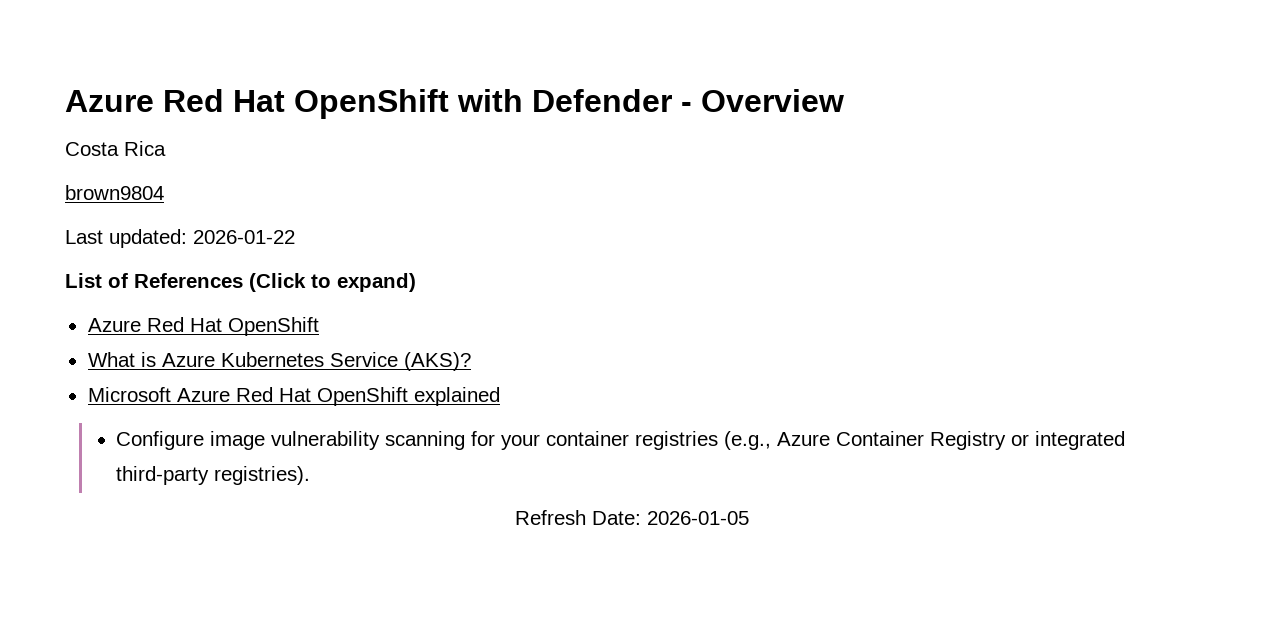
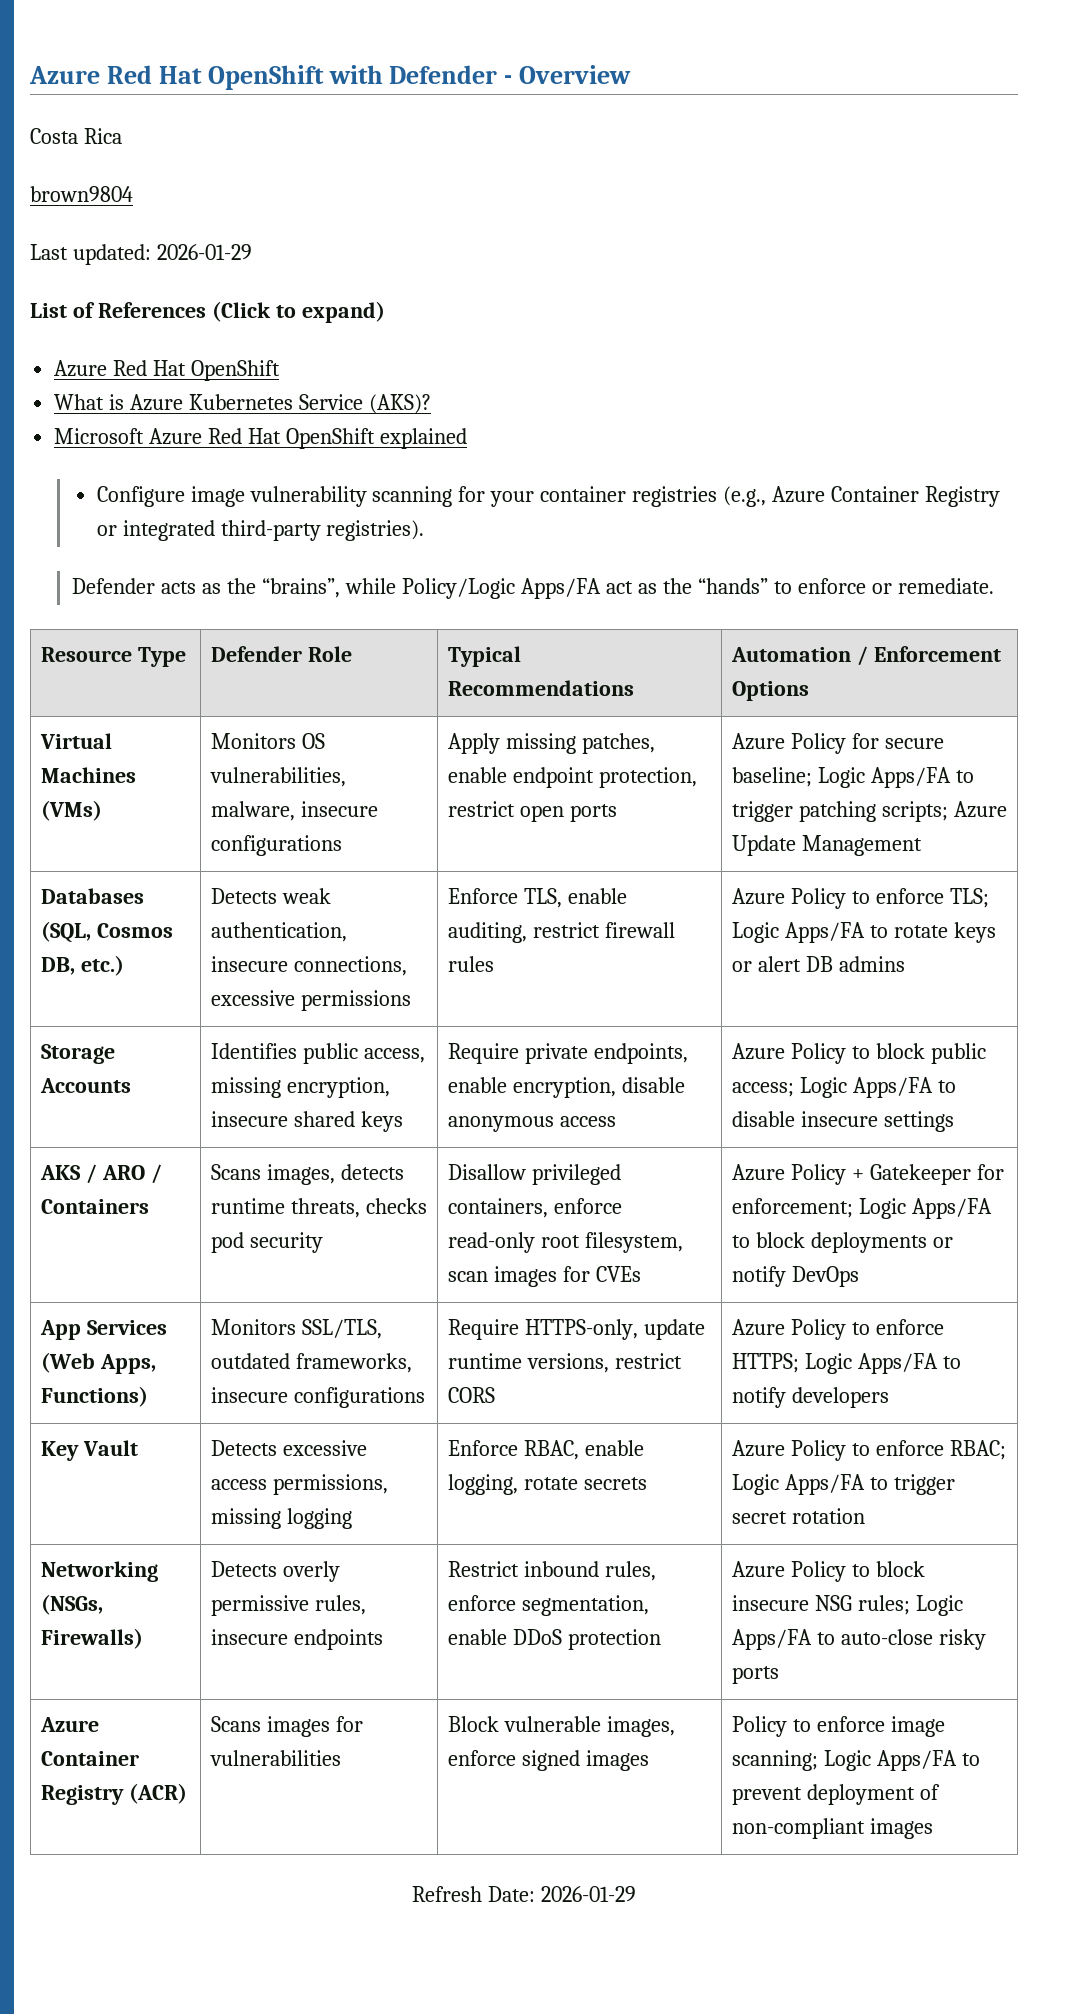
[193,230,295,244] 2026-01-22 -> [156,244,252,260] 2026-01-29
(311, 475) none -> [72,578,994,599] [40,647,186,667] [210,646,352,662] [447,646,521,667] [447,680,634,696] [730,646,1001,666] [731,681,809,701] [39,733,112,749] [40,767,136,783] [40,800,102,821] [210,733,325,749] [209,767,346,787] [210,801,378,821] [210,835,342,856] [447,733,655,754] [447,767,697,788] [447,801,617,822] [731,733,944,754] [731,767,974,788] [731,801,1007,822] [731,835,922,856] [40,888,144,904] [40,921,173,943] [40,955,124,976] [210,888,331,904] [210,922,347,942] [210,956,407,976] [210,990,411,1011] [447,888,627,908] [447,922,675,943] [447,956,494,972] [731,888,989,909] [731,922,996,943] [731,956,905,972] [40,1044,115,1064] [39,1078,131,1093] [210,1043,425,1064] [210,1077,390,1098] [210,1111,403,1132] [447,1043,688,1064] [447,1077,685,1098] [447,1116,616,1132] [731,1043,986,1064] [731,1077,956,1098] [731,1111,954,1132] [39,1164,162,1184] [40,1199,149,1214] [210,1164,404,1185] [210,1198,427,1218] [210,1232,323,1253] [447,1164,621,1185] [447,1198,622,1218] [447,1232,683,1253] [447,1266,641,1287] [731,1164,1004,1185] [731,1198,992,1219] [731,1232,953,1253] [731,1266,859,1287] [39,1320,167,1340] [40,1352,156,1374] [40,1386,148,1407] [210,1319,382,1339] [210,1353,412,1373] [210,1387,425,1408] [447,1319,705,1340] [447,1353,682,1373] [447,1387,495,1403] [731,1319,944,1340] [731,1353,961,1374] [731,1387,889,1408] [40,1440,138,1461] [210,1440,367,1456] [210,1474,388,1495] [210,1508,352,1529] [447,1440,644,1460] [447,1474,647,1495] [731,1440,1006,1461] [731,1474,955,1495] [731,1508,865,1524] [40,1561,158,1582] [40,1594,103,1615] [40,1628,143,1649] [210,1561,340,1582] [210,1595,366,1616] [210,1629,383,1650] [447,1561,656,1581] [447,1595,649,1616] [447,1629,661,1650] [731,1561,925,1582] [731,1595,963,1616] [731,1629,986,1650] [731,1666,779,1684] [39,1717,99,1732] [40,1751,139,1766] [40,1783,187,1805] [210,1716,363,1737] [209,1750,341,1766] [447,1716,675,1737] [447,1750,649,1771] [731,1716,945,1737] [731,1750,980,1771] [731,1784,940,1805] [731,1818,933,1839] // Defender acts as the “brains”, while Policy/Logic Apps/FA act as the “hands” to enforce or remediate. // Resource Type | Defender Role | Typical Recommendations | Automation / Enforcement Options // Virtual Machines (VMs) | Monitors OS vulnerabilities, malware, insecure configurations | Apply missing patches, enable endpoint protection, restrict open ports | Azure Policy for secure baseline; Logic Apps/FA to trigger patching scripts; Azure Update Management // Databases (SQL, Cosmos DB, etc.) | Detects weak authentication, insecure connections, excessive permissions | Enforce TLS, enable auditing, restrict firewall rules | Azure Policy to enforce TLS; Logic Apps/FA to rotate keys or alert DB admins // Storage Accounts | Identifies public access, missing encryption, insecure shared keys | Require private endpoints, enable encryption, disable anonymous access | Azure Policy to block public access; Logic Apps/FA to disable insecure settings // AKS / ARO / Containers | Scans images, detects runtime threats, checks pod security | Disallow privileged containers, enforce read-only root filesystem, scan images for CVEs | Azure Policy + Gatekeeper for enforcement; Logic Apps/FA to block deployments or notify DevOps // App Services (Web Apps, Functions) | Monitors SSL/TLS, outdated frameworks, insecure configurations | Require HTTPS-only, update runtime versions, restrict CORS | Azure Policy to enforce HTTPS; Logic Apps/FA to notify developers // Key Vault | Detects excessive access permissions, missing logging | Enforce RBAC, enable logging, rotate secrets | Azure Policy to enforce RBAC; Logic Apps/FA to trigger secret rotation // Networking (NSGs, Firewalls) | Detects overly permissive rules, insecure endpoints | Restrict inbound rules, enforce segmentation, enable DDoS protection | Azure Policy to block insecure NSG rules; Logic Apps/FA to auto-close risky ports // Azure Container Registry (ACR) | Scans images for vulnerabilities | Block vulnerable images, enforce signed images | Policy to enforce image scanning; Logic Apps/FA to prevent deployment of non-compliant images
[646,511,749,525] 2026-01-05 -> [540,1886,636,1902] 2026-01-29

